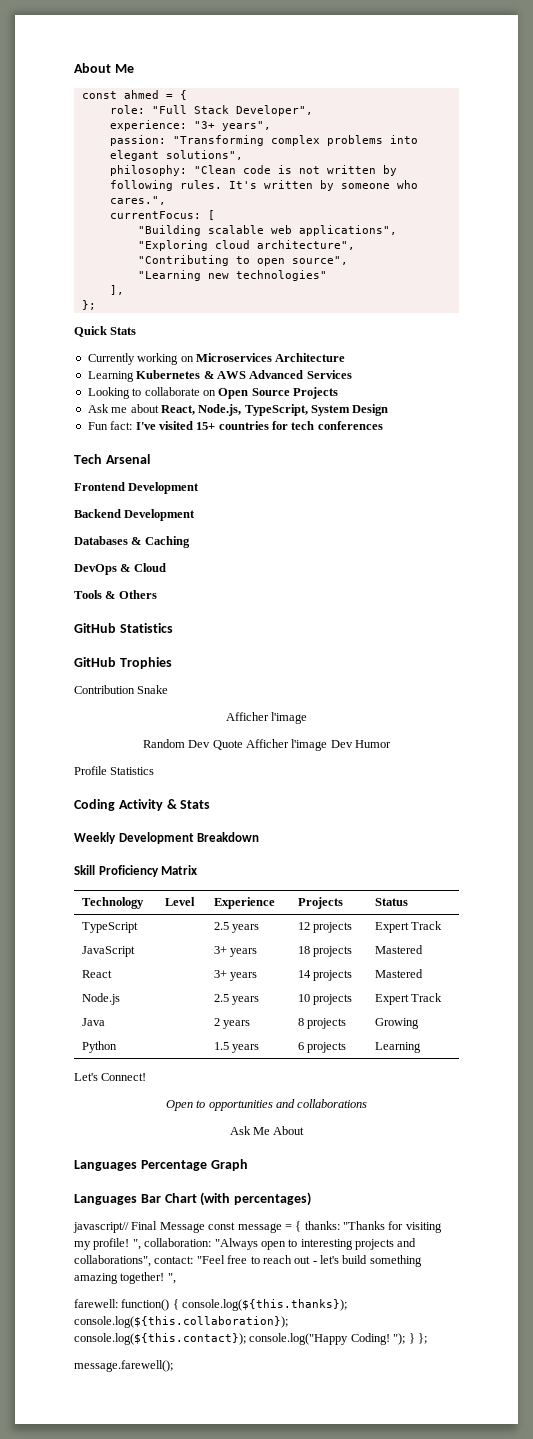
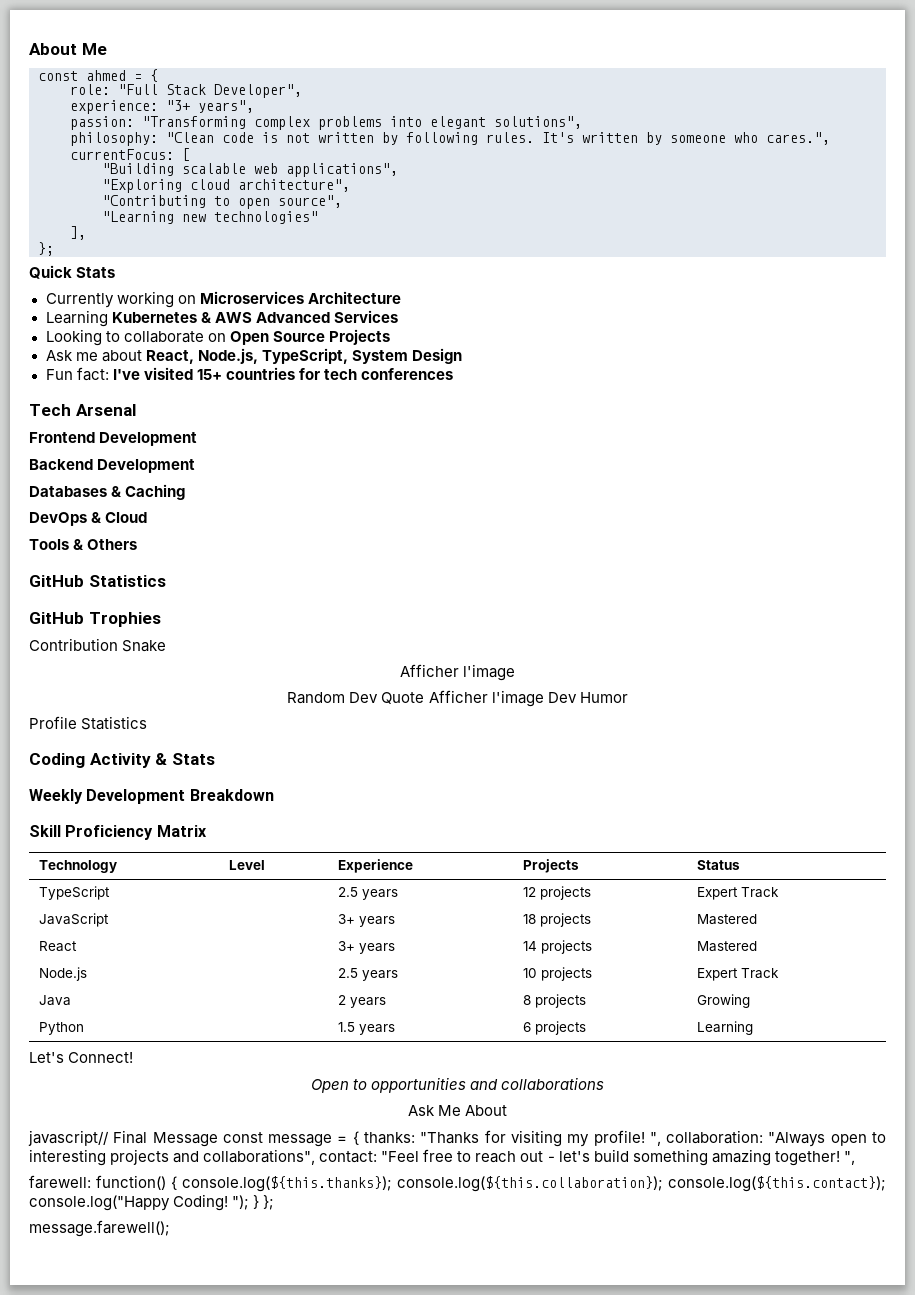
[74,1159,248,1171] [74,1192,312,1206] // Languages Percentage Graph // Languages Bar Chart (with percentages) -> (508, 1110) none

